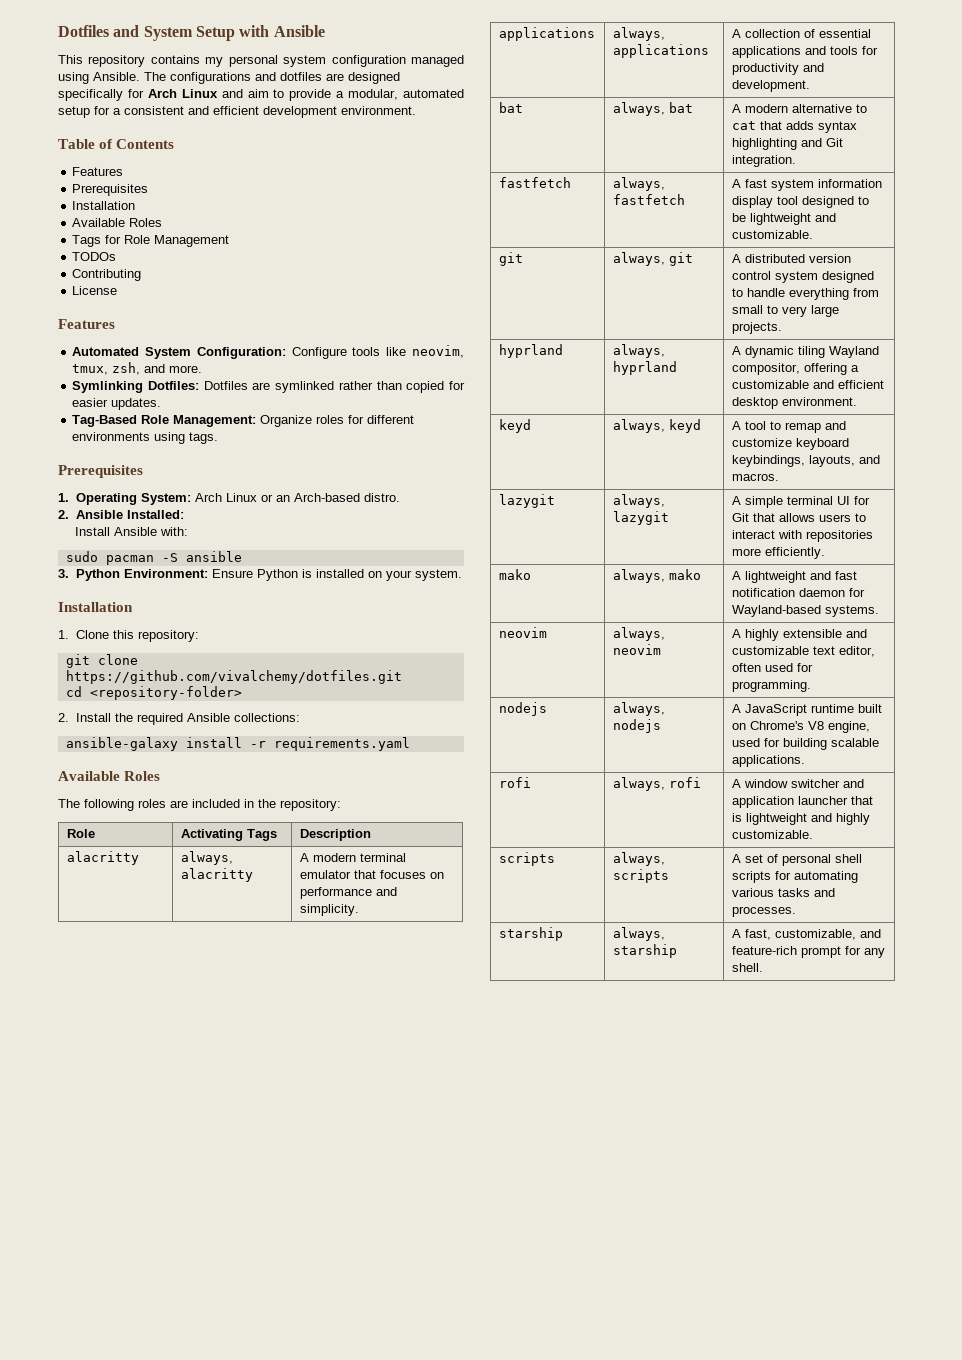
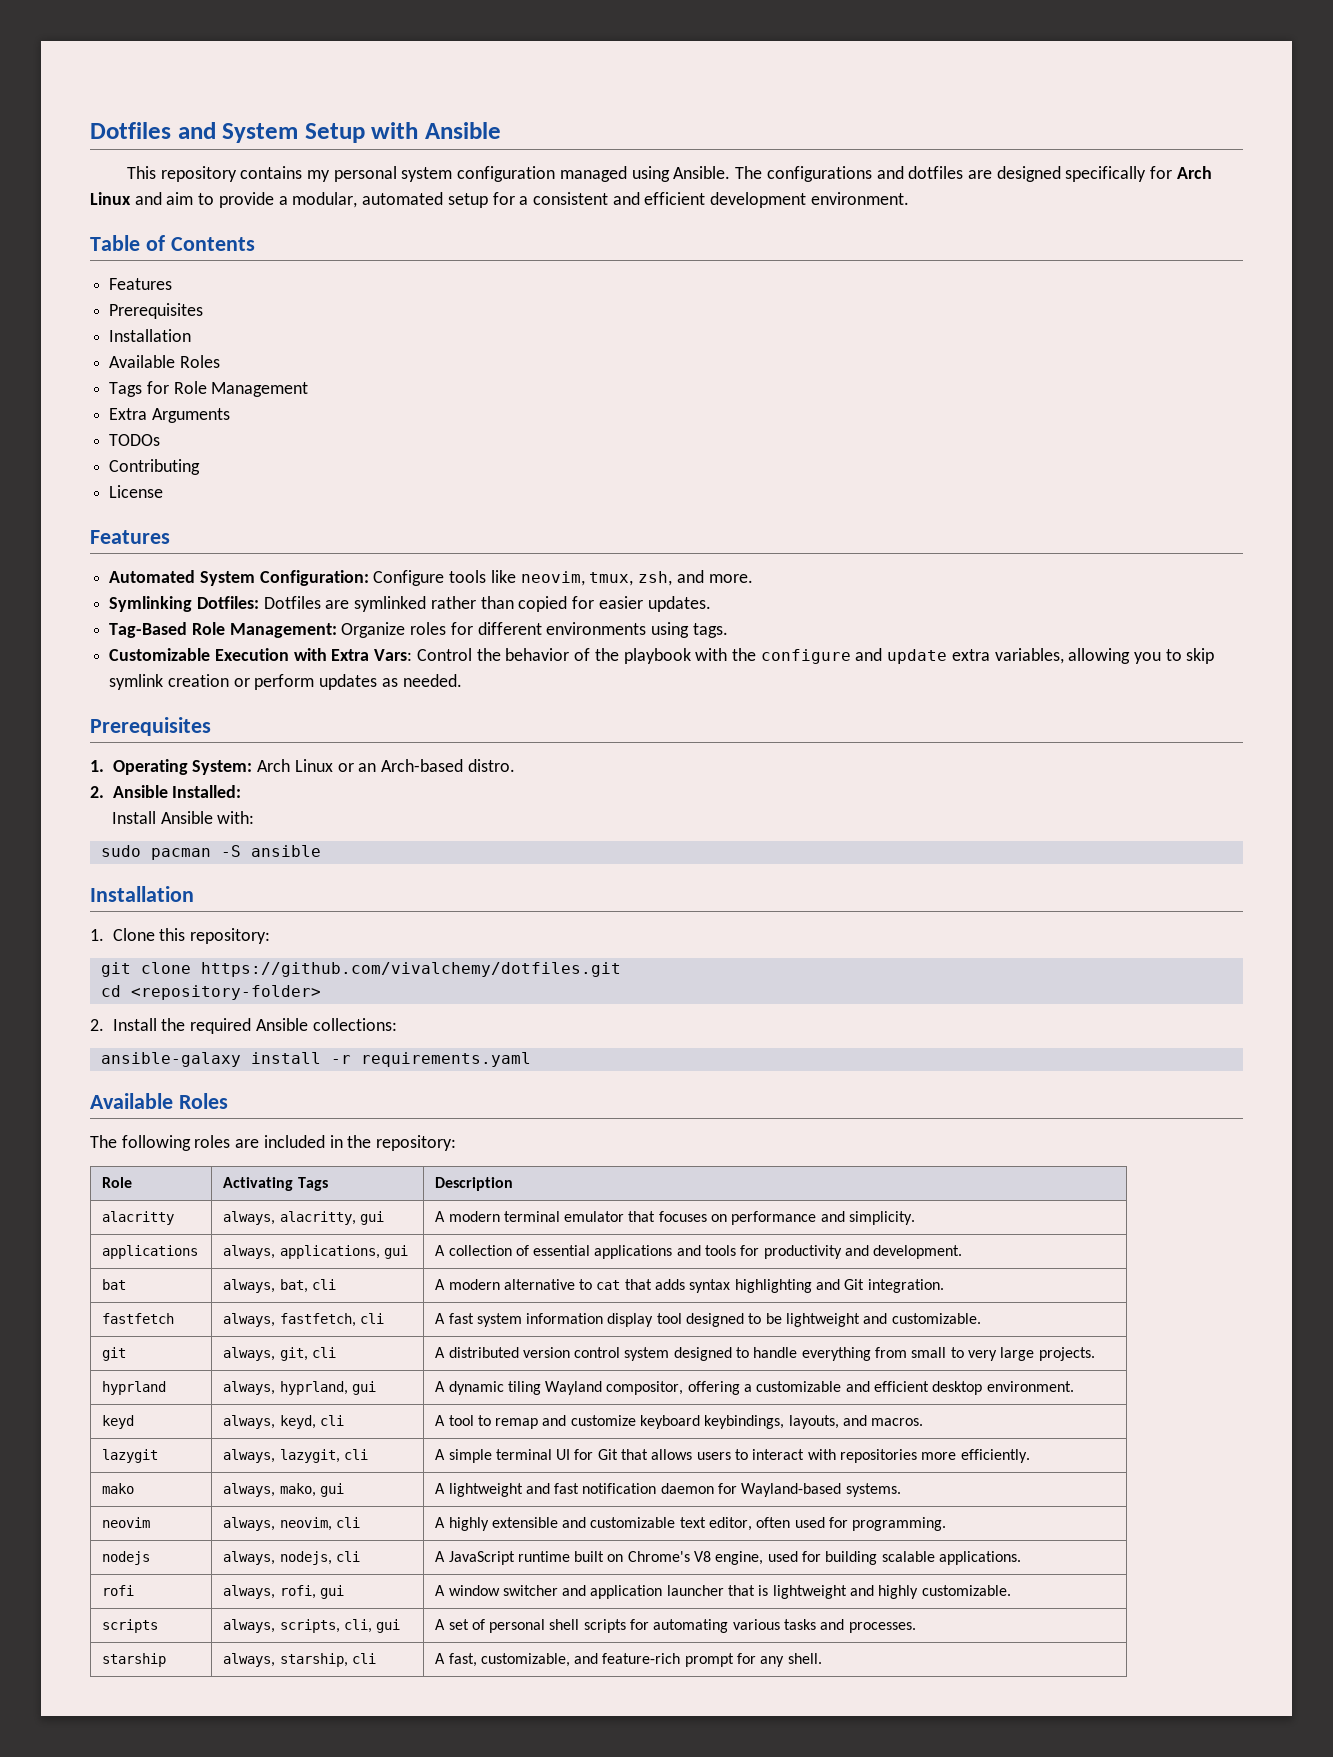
(230, 241) none -> [109,408,230,423] // Extra Arguments
(219, 438) none -> [109,648,1215,664] [109,674,462,690] // Customizable Execution with Extra Vars: Control the behavior of the playbook with the configure and update extra variables, allowing you to skip symlink creation or perform updates as needed.
[58,569,462,581] // 3. Python Environment: Ensure Python is installed on your system. -> (321, 851) none
[180,868,253,882] alacritty -> [279,1211,384,1225] alacritty, gui
[612,44,709,58] applications -> [279,1245,408,1259] applications, gui
[668,102,693,113] bat -> [279,1279,336,1293] bat, cli
[612,194,685,205] fastfetch -> [279,1313,384,1327] fastfetch, cli
[668,252,693,266] git -> [279,1347,336,1361] git, cli
[612,361,677,375] hyprland -> [279,1381,376,1395] hyprland, gui
[668,419,701,433] keyd -> [279,1415,344,1429] keyd, cli
[612,511,669,525] lazygit -> [279,1449,368,1463] lazygit, cli
[668,569,701,580] mako -> [279,1483,344,1497] mako, gui
[612,644,661,655] neovim -> [279,1517,360,1531] neovim, cli
[612,719,661,733] nodejs -> [279,1551,360,1565] nodejs, cli
[668,777,701,788] rofi -> [279,1585,344,1599] rofi, gui
[612,869,669,883] scripts -> [279,1619,401,1633] scripts, cli, gui
[612,944,677,958] starship -> [279,1653,376,1667] starship, cli

